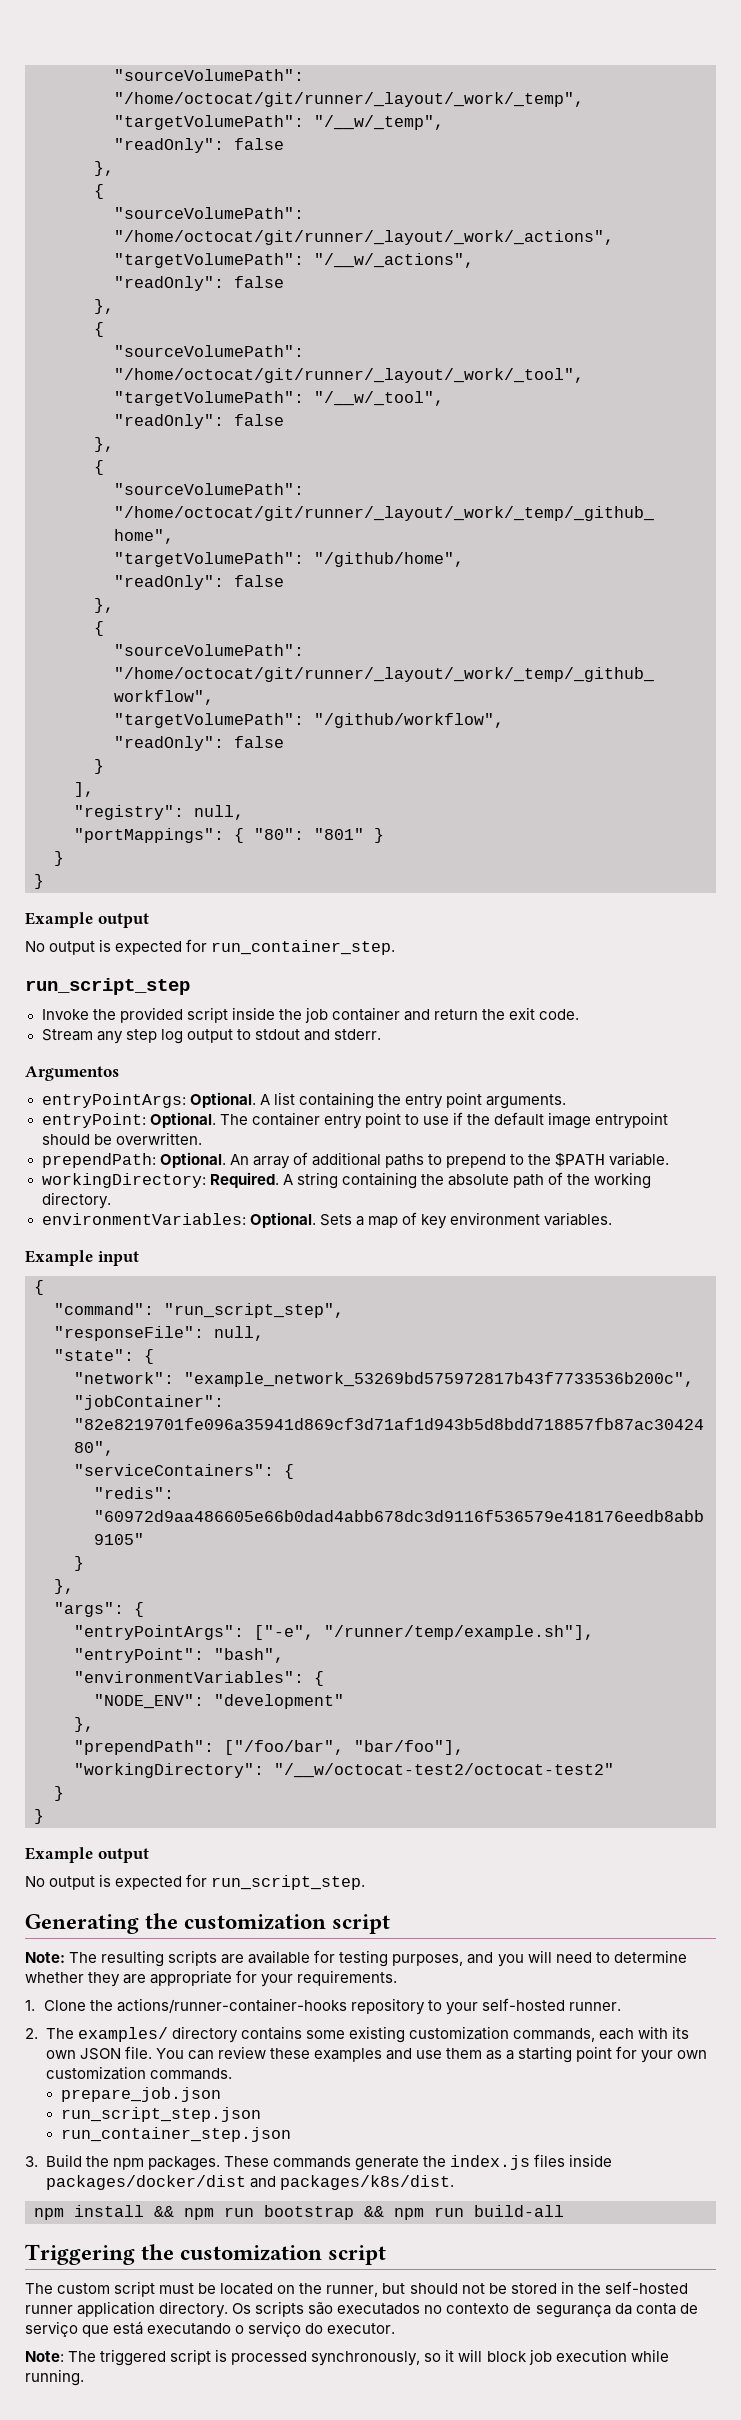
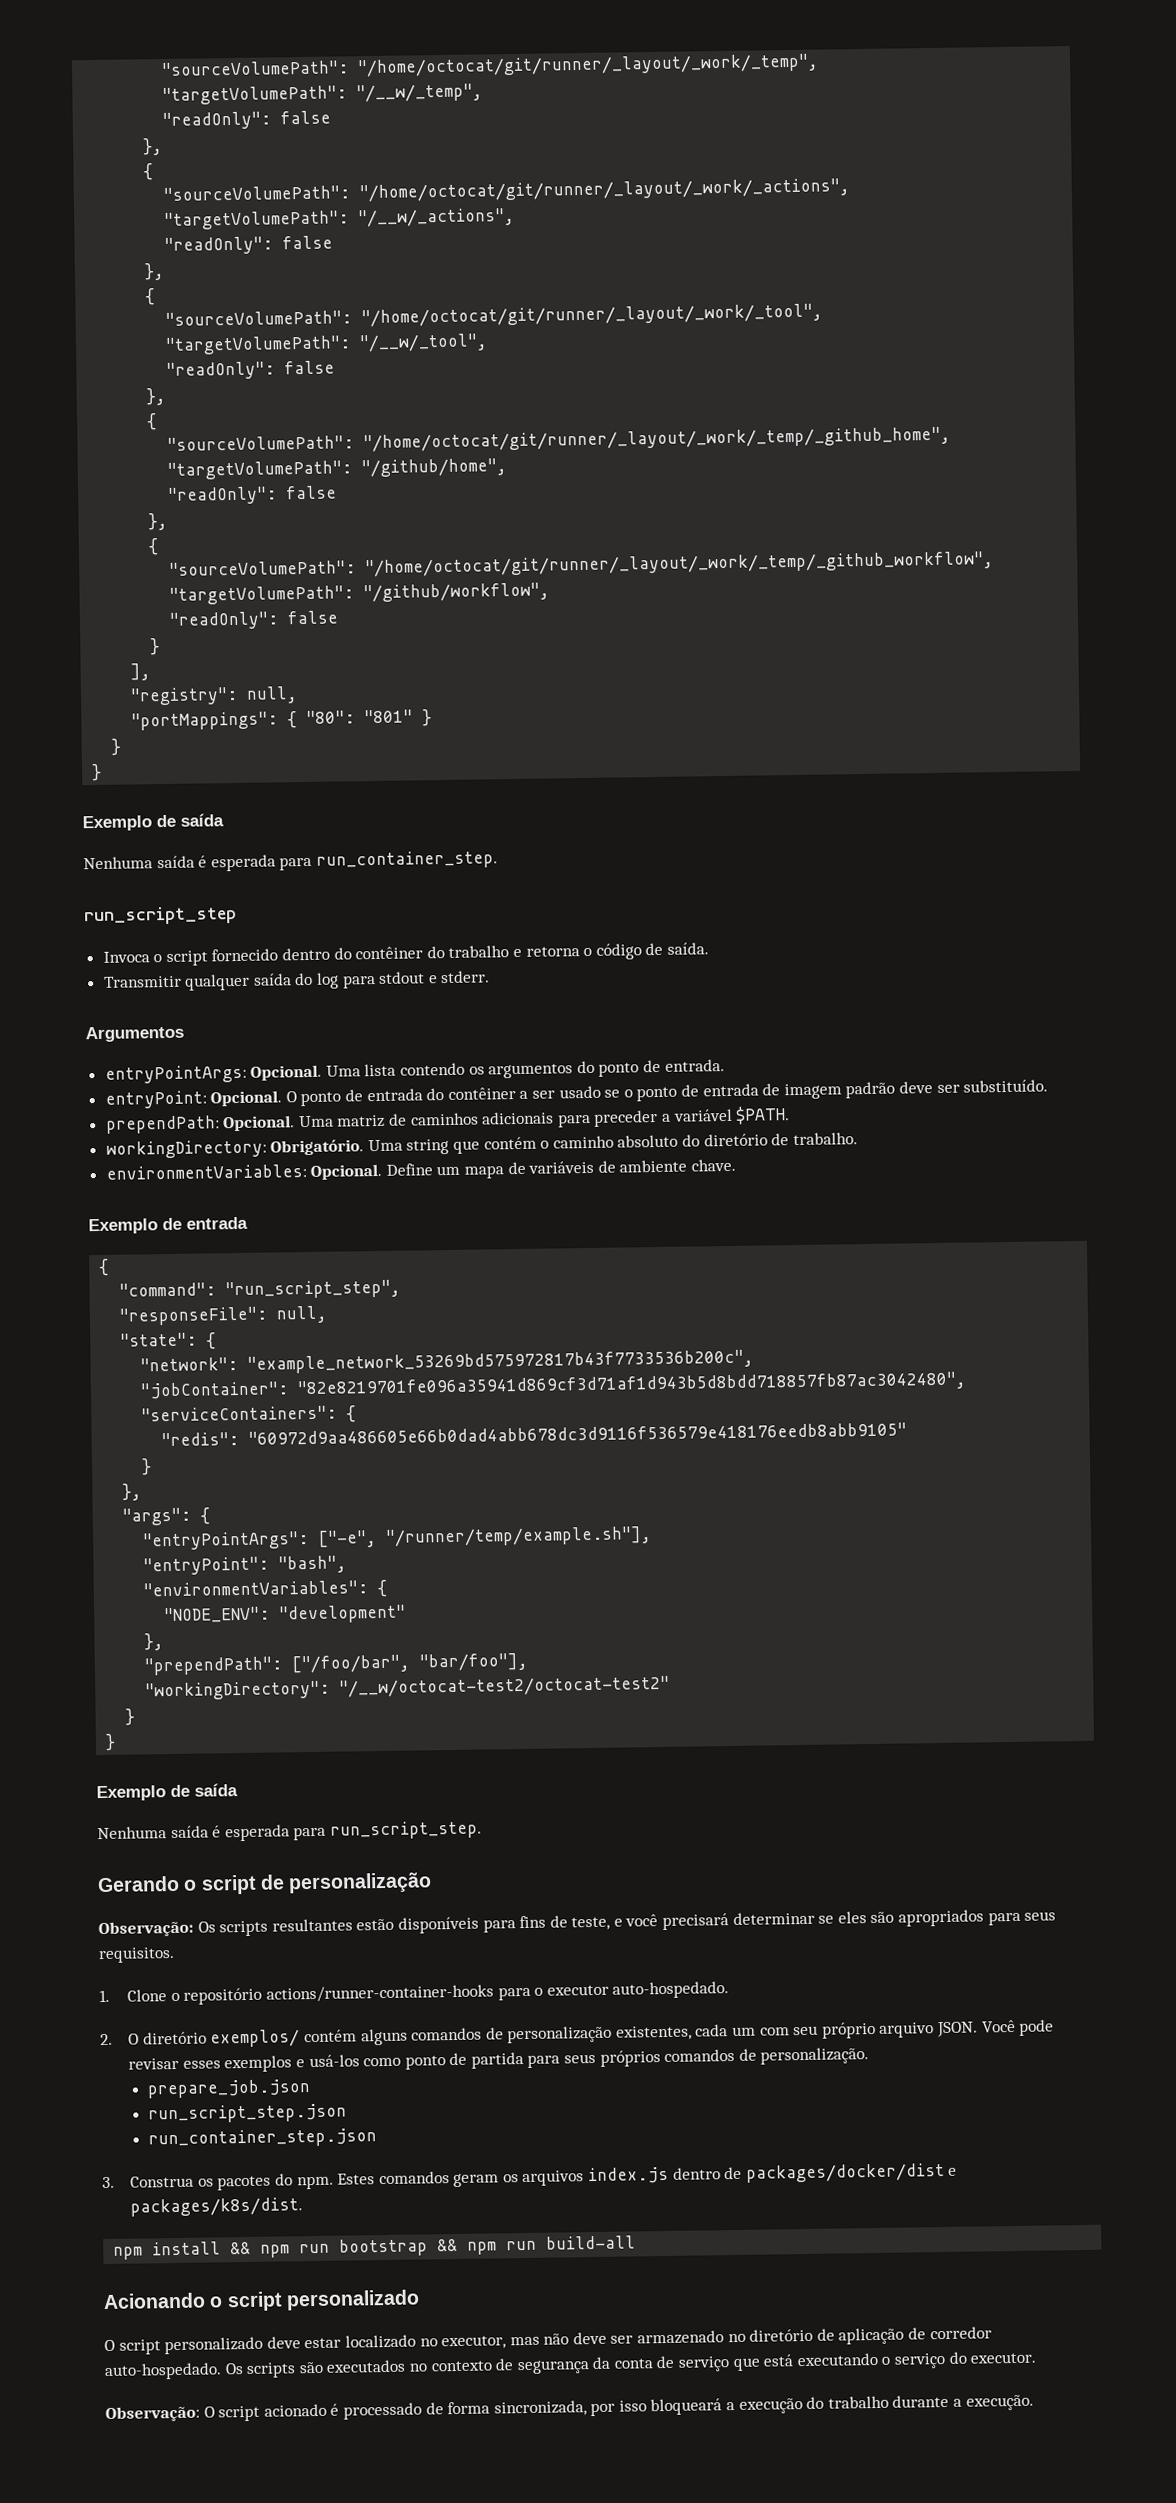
[25,912,149,928] [25,939,396,955] [25,978,190,995] [41,1007,580,1023] [41,1029,381,1044] [25,1066,119,1081] [41,1092,566,1109] [41,1112,669,1129] [41,1132,202,1145] [41,1152,670,1169] [41,1172,651,1189] [41,1192,111,1209] [41,1212,612,1229] [25,1250,139,1266] Example output // No output is expected for run_container_step. // run_script_step // Invoke the provided script inside the job container and return the exit code. // Stream any step log output to stdout and stderr. // Argumentos // entryPointArgs: Optional. A list containing the entry point arguments. // entryPoint: Optional. The container entry point to use if the default image entrypoint should be overwritten. // prependPath: Optional. An array of additional paths to prepend to the $PATH variable. // workingDirectory: Required. A string containing the absolute path of the working directory. // environmentVariables: Optional. Sets a map of key environment variables. // Example input -> [82,813,224,832] [83,850,498,872] [84,906,237,926] [102,942,709,967] [103,970,491,991] [85,1025,184,1043] [104,1059,725,1084] [104,1079,1049,1109] [105,1106,791,1134] [105,1132,858,1159] [105,1158,737,1180] [88,1216,248,1235] Exemplo de saída // Nenhuma saída é esperada para run_container_step. // run_script_step // Invoca o script fornecido dentro do contêiner do trabalho e retorna o código de saída. // Transmitir qualquer saída do log para stdout e stderr. // Argumentos // entryPointArgs: Opcional. Uma lista contendo os argumentos do ponto de entrada. // entryPoint: Opcional. O ponto de entrada do contêiner a ser usado se o ponto de entrada de imagem padrão deve ser substituído. // prependPath: Opcional. Uma matriz de caminhos adicionais para preceder a variável $PATH. // workingDirectory: Obrigatório. Uma string que contém o caminho absoluto do diretório de trabalho. // environmentVariables: Opcional. Define um mapa de variáveis de ambiente chave. // Exemplo de entrada
[25,1847,149,1863] [25,1874,366,1890] [25,1913,391,1934] [25,1950,687,1967] [25,1970,398,1987] [25,1998,622,2015] [25,2026,689,2043] [45,2046,708,2063] [45,2066,232,2080] [60,2087,221,2102] [60,2107,261,2122] [60,2127,291,2142] [25,2154,612,2171] [45,2175,276,2190] Example output // No output is expected for run_script_step. // Generating the customization script // Note: The resulting scripts are available for testing purposes, and you will need to determine whether they are appropriate for your requirements. // 1. Clone the actions/runner-container-hooks repository to your self-hosted runner. // 2. The examples/ directory contains some existing customization commands, each with its own JSON file. You can review these examples and use them as a starting point for your own customization commands. // prepare_job.json // run_script_step.json // run_container_step.json // 3. Build the npm packages. These commands generate the index.js files inside packages/docker/dist and -> [96,1783,238,1802] [97,1820,482,1842] [97,1872,433,1895] [98,1909,1057,1938] [98,1946,175,1964] [99,1981,730,2005] [100,2019,1055,2048] [128,2047,870,2073] [146,2079,311,2099] [147,2103,347,2124] [147,2128,377,2149] [102,2162,958,2191] Exemplo de saída // Nenhuma saída é esperada para run_script_step. // Gerando o script de personalização // Observação: Os scripts resultantes estão disponíveis para fins de teste, e você precisará determinar se eles são apropriados para seus requisitos. // 1. Clone o repositório actions/runner-container-hooks para o executor auto-hospedado. // 2. O diretório exemplos/ contém alguns comandos de personalização existentes, cada um com seu próprio arquivo JSON. Você pode revisar esses exemplos e usá-los como ponto de partida para seus próprios comandos de personalização. // prepare_job.json // run_script_step.json // run_container_step.json // 3. Construa os pacotes do npm. Estes comandos geram os arquivos index.js dentro de packages/docker/dist e
[25,2244,387,2265] [25,2281,688,2297] [25,2301,229,2318] Triggering the customization script // The custom script must be located on the runner, but should not be stored in the self-hosted runner application directory. -> [103,2289,420,2312] [104,2326,992,2355] [104,2362,222,2381] Acionando o script personalizado // O script personalizado deve estar localizado no executor, mas não deve ser armazenado no diretório de aplicação de corredor auto-hospedado.
[25,2349,669,2366] [25,2369,84,2386] Note: The triggered script is processed synchronously, so it will block job execution while running. -> [105,2394,1034,2423] Observação: O script acionado é processado de forma sincronizada, por isso bloqueará a execução do trabalho durante a execução.

